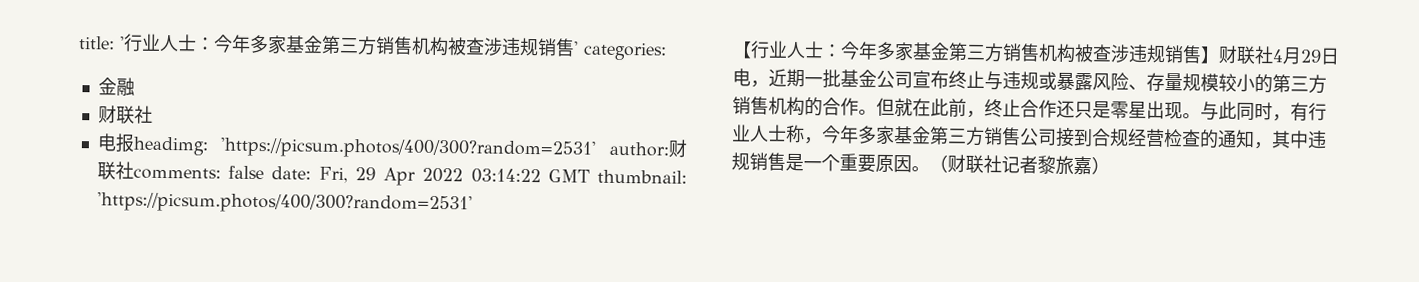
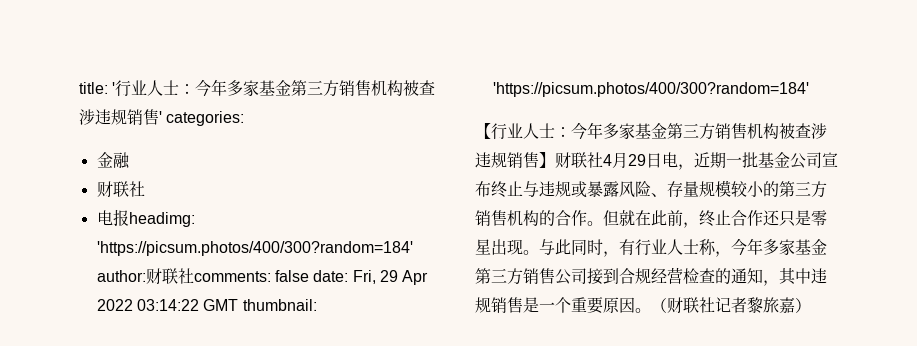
[220,137,597,160] 'https://picsum.photos/400/300?random=2531' -> [96,241,413,256] 'https://picsum.photos/400/300?random=184'
[96,192,473,215] 'https://picsum.photos/400/300?random=2531' -> [492,82,809,97] 'https://picsum.photos/400/300?random=184'

